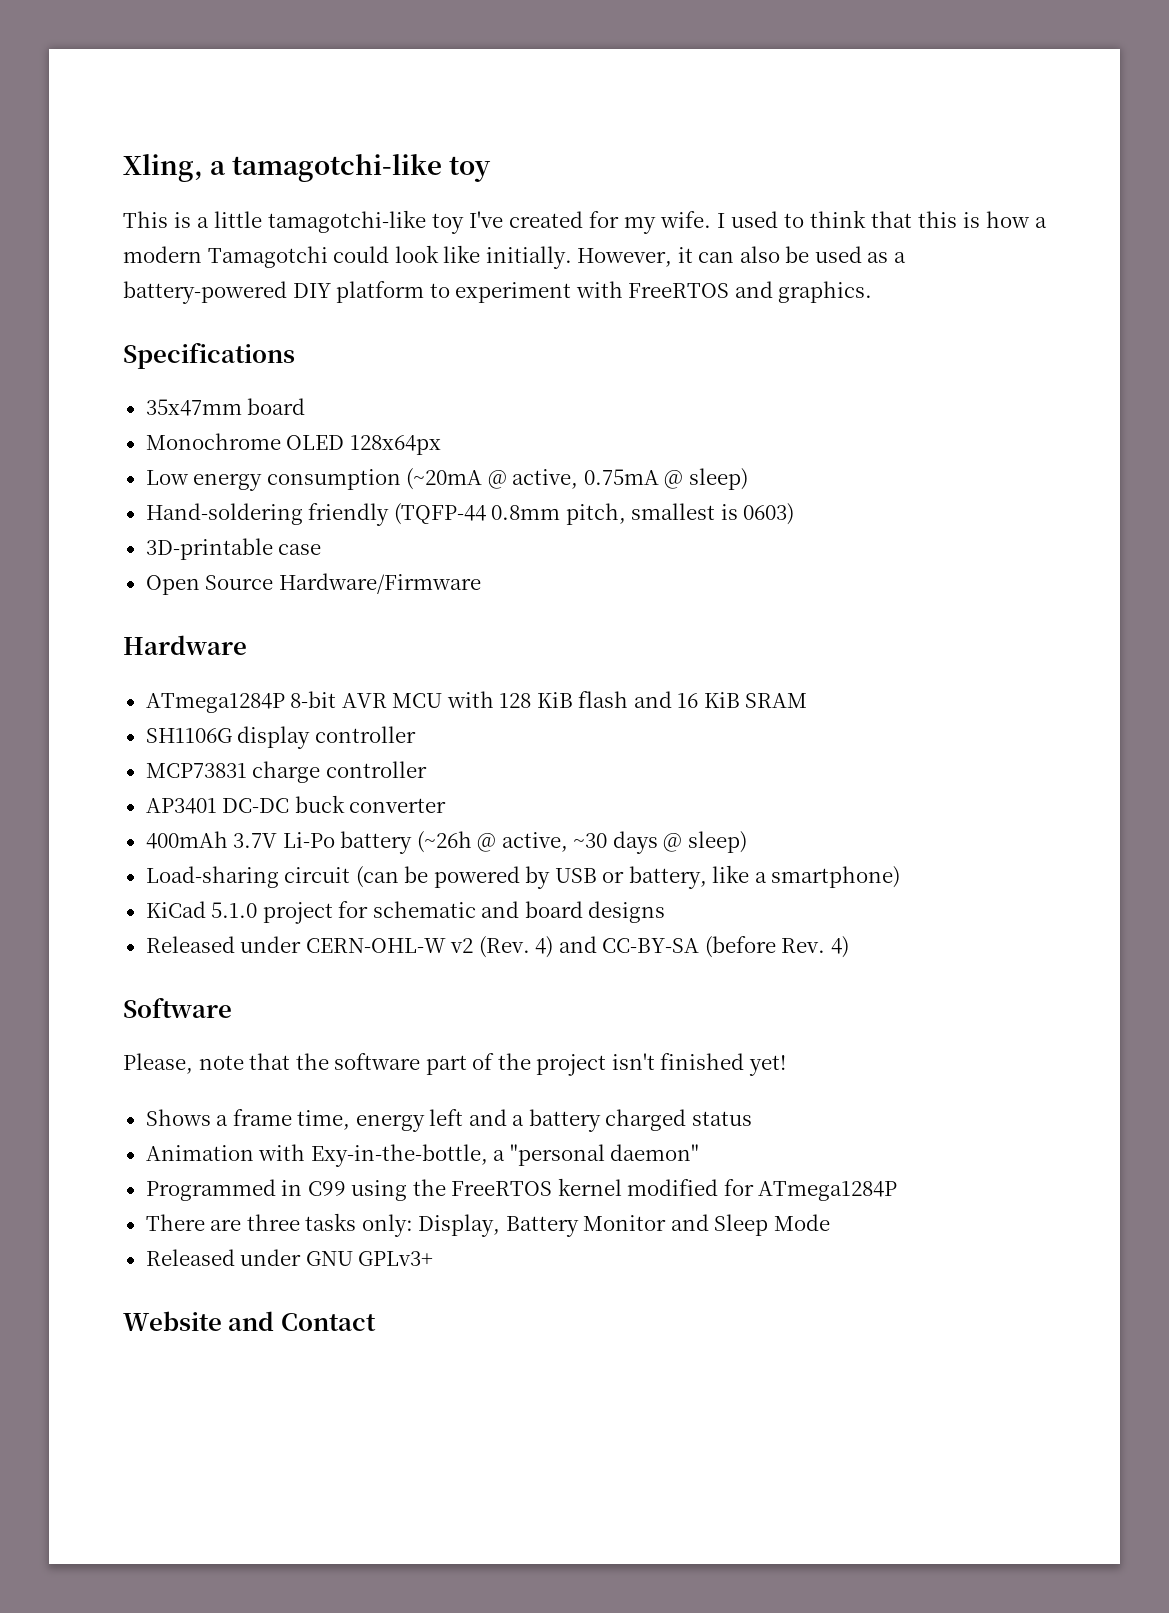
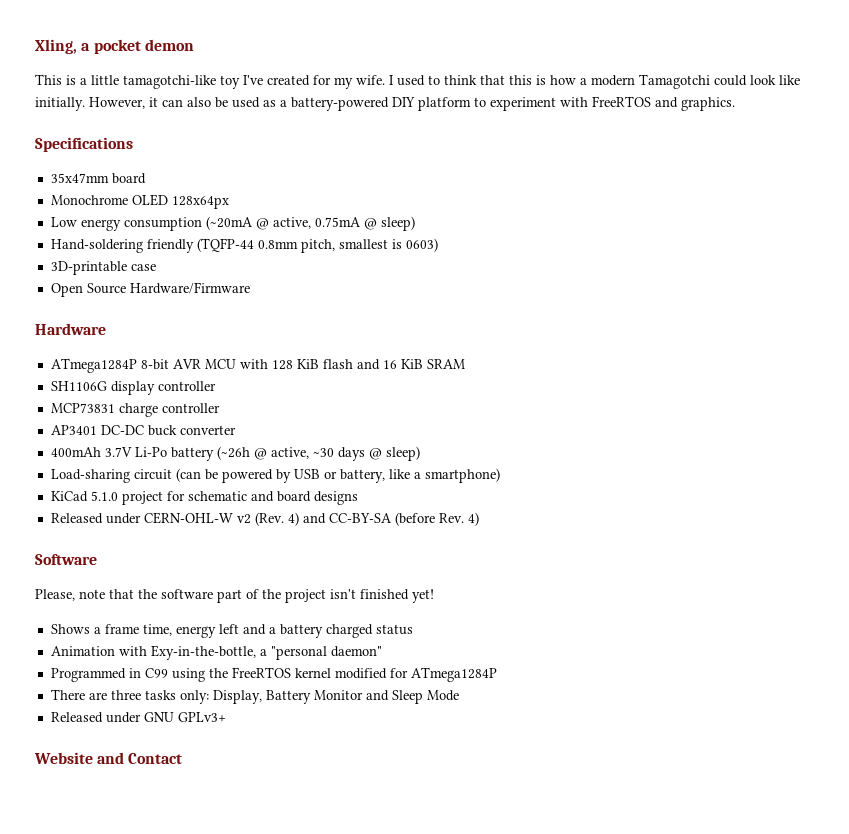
[232,154,492,182] tamagotchi-like toy -> [93,39,194,54] pocket demon

